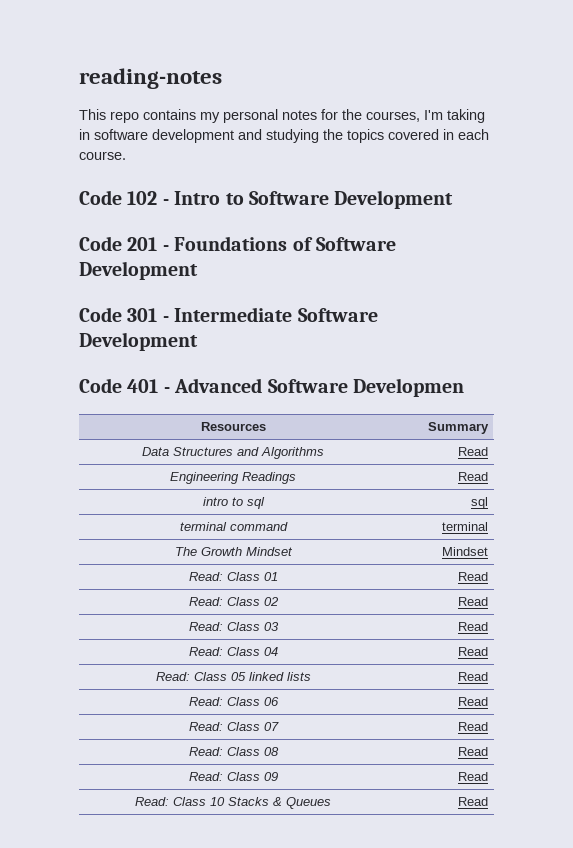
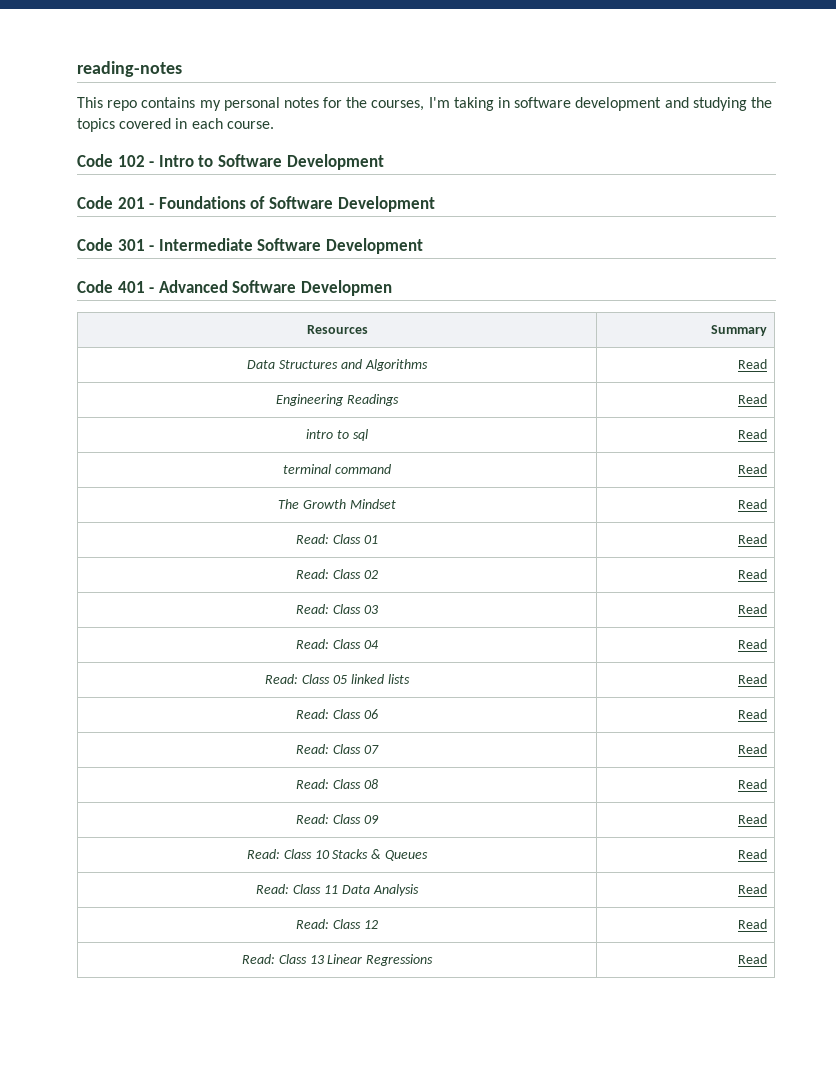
[470,497,488,509] sql -> [738,429,768,439] Read
[441,522,488,531] terminal -> [738,464,768,474] Read
[441,547,488,556] Mindset -> [738,499,768,509] Read
(488, 801) none -> [256,884,419,896] [738,884,768,894] [296,919,378,929] [738,919,768,929] [241,954,434,966] [738,954,768,964] // Read: Class 11 Data Analysis | Read // Read: Class 12 | Read // Read: Class 13 Linear Regressions | Read

